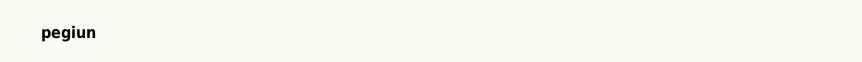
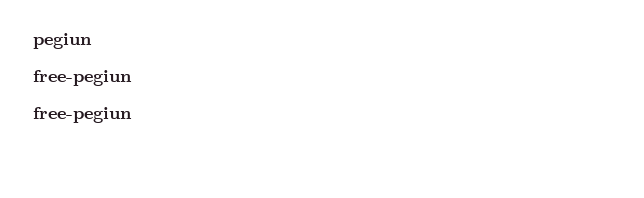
(96, 33) none -> [33,70,132,86] [33,107,132,123] // free-pegiun // free-pegiun

